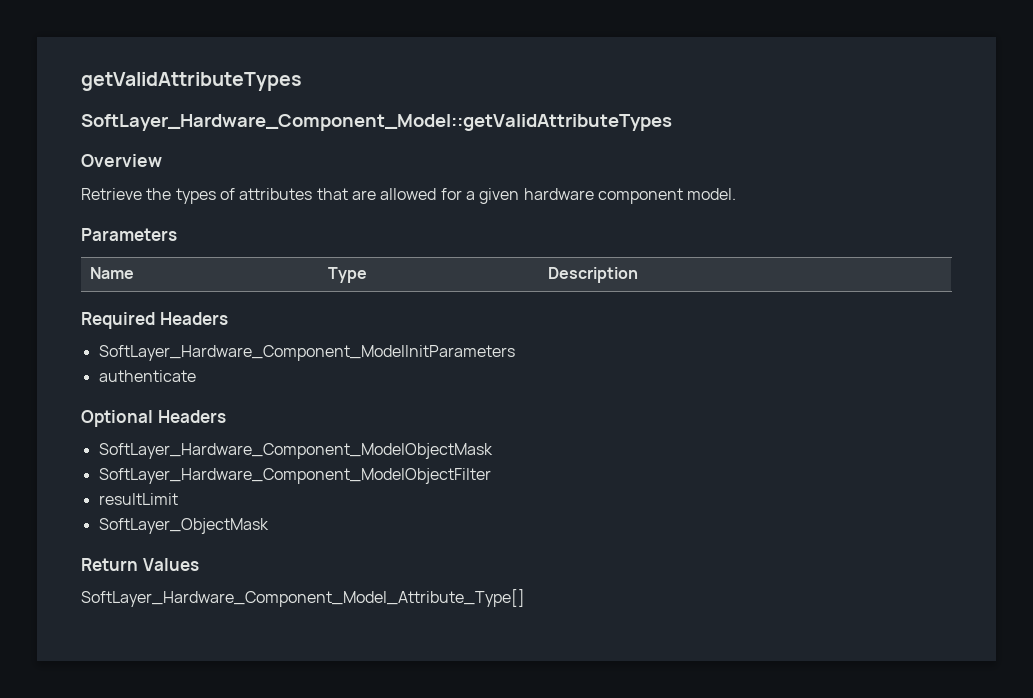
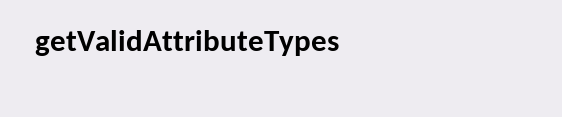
[81,114,672,131] [81,154,162,167] [81,188,737,204] [81,228,177,241] [90,267,135,279] [328,267,368,283] [548,267,639,283] [81,312,228,329] [98,345,515,361] [98,370,196,382] [81,410,226,427] [98,443,493,459] [98,468,491,484] [98,493,178,505] [98,518,269,534] [81,558,199,571] [81,589,525,607] // SoftLayer_Hardware_Component_Model::getValidAttributeTypes // Overview // Retrieve the types of attributes that are allowed for a given hardware component model. // Parameters // Name | Type | Description // Required Headers // SoftLayer_Hardware_Component_ModelInitParameters // authenticate // Optional Headers // SoftLayer_Hardware_Component_ModelObjectMask // SoftLayer_Hardware_Component_ModelObjectFilter // resultLimit // SoftLayer_ObjectMask // Return Values // SoftLayer_Hardware_Component_Model_Attribute_Type[] -> (339, 43) none

